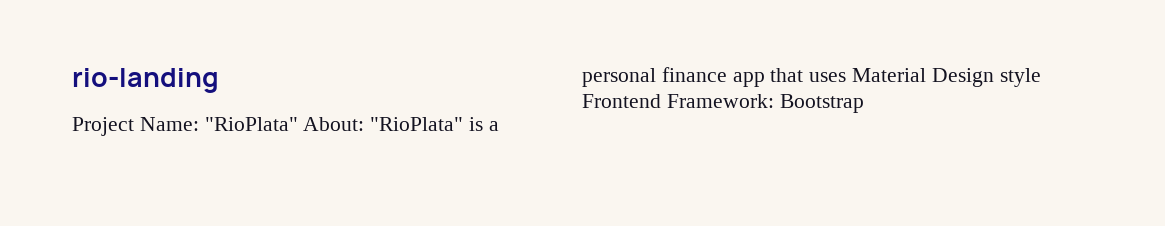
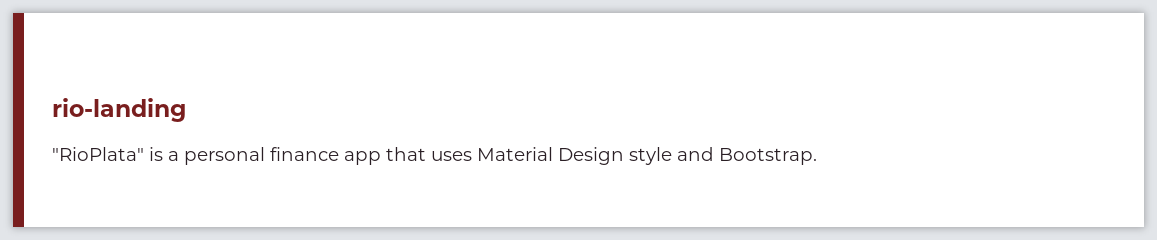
[72,117,365,136] Project Name: "RioPlata" About: -> (186, 110) none
[582,94,864,113] Frontend Framework: Bootstrap -> [677,147,817,165] and Bootstrap.

